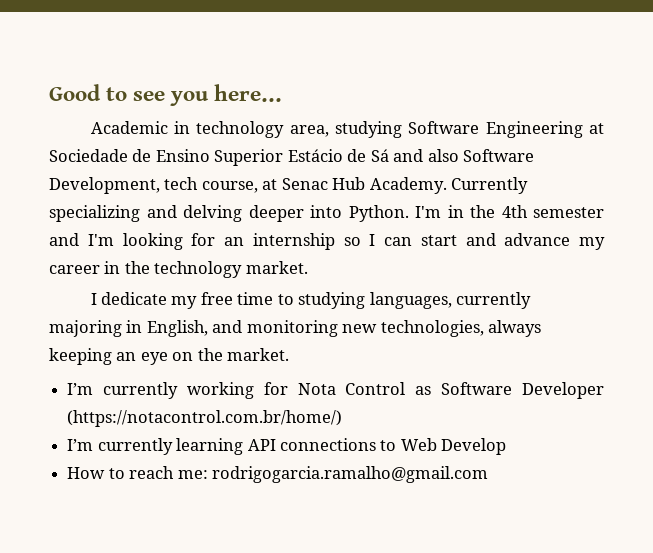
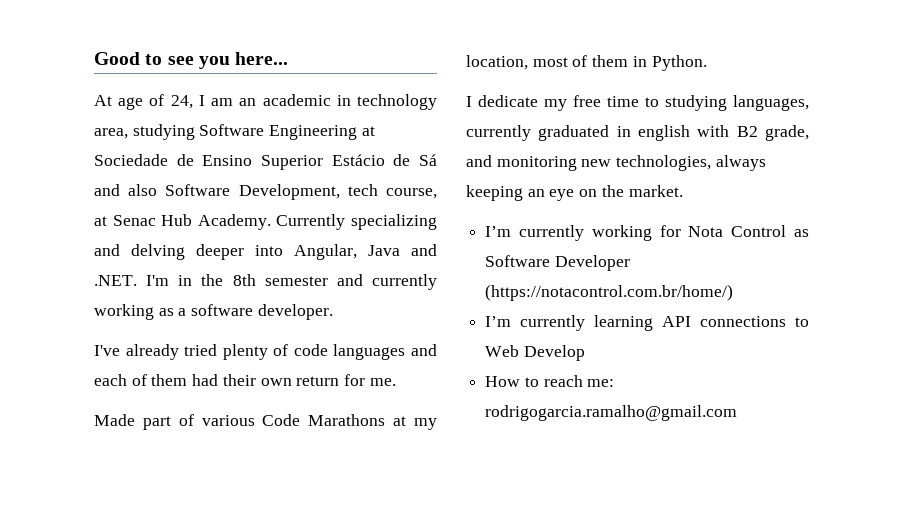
[90,121,168,134] Academic -> [94,94,331,110] At age of 24, I am an academic
[348,205,409,222] Python. -> [294,244,437,260] [94,275,137,286] Angular, Java and .NET.
[501,205,528,218] 4th -> [232,274,256,286] 8th
[87,233,605,250] [49,261,308,278] I'm looking for an internship so I can start and advance my career in the technology market. -> [372,274,437,290] [94,304,333,320] [94,344,437,360] [94,374,396,386] [94,414,437,430] [466,55,707,71] currently working as a software developer. // I've already tried plenty of code languages and each of them had their own return for me. // Made part of various Code Marathons at my location, most of them in Python.
[49,320,208,337] majoring in English, -> [538,125,809,141] graduated in english with B2 grade,

